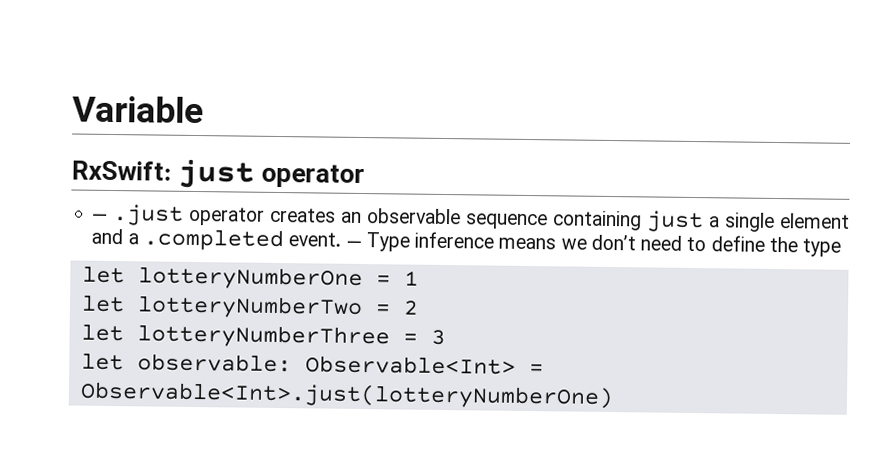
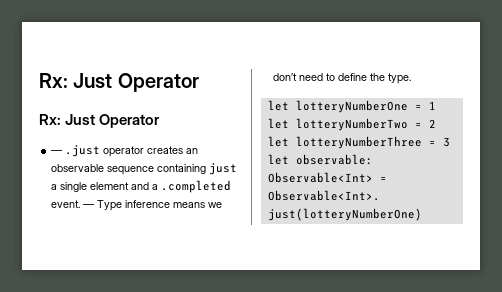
[72,95,204,124] [71,159,366,189] Variable // RxSwift: just operator -> [39,73,199,92] [39,114,161,128] Rx: Just Operator // Rx: Just Operator
[802,238,842,257] type -> [388,73,412,84] type.

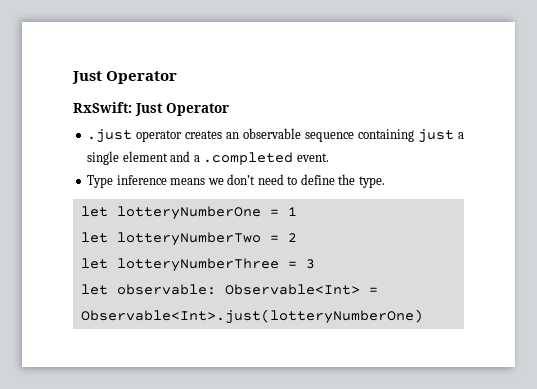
[39,73,199,92] [39,114,161,128] [51,150,63,154] Rx: Just Operator // Rx: Just Operator // — -> [72,71,178,84] [73,102,229,116] Just Operator // RxSwift: Just Operator //
[83,204,95,208] — -> (329, 157) //

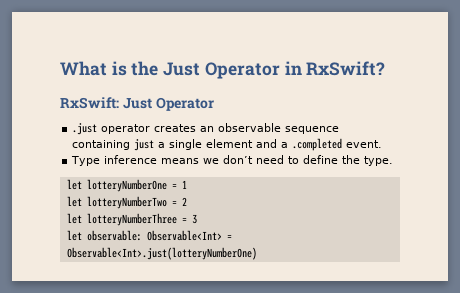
[72,71,178,84] Just Operator -> [60,61,386,79] What is the Just Operator in RxSwift?

